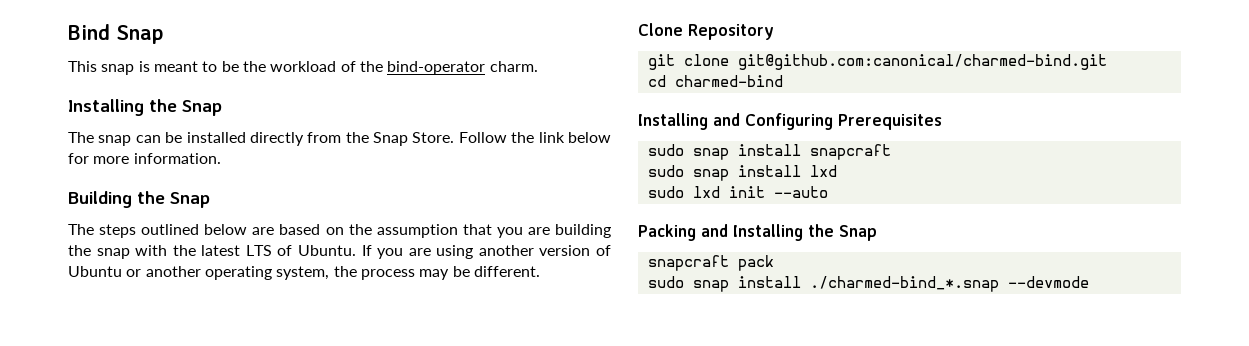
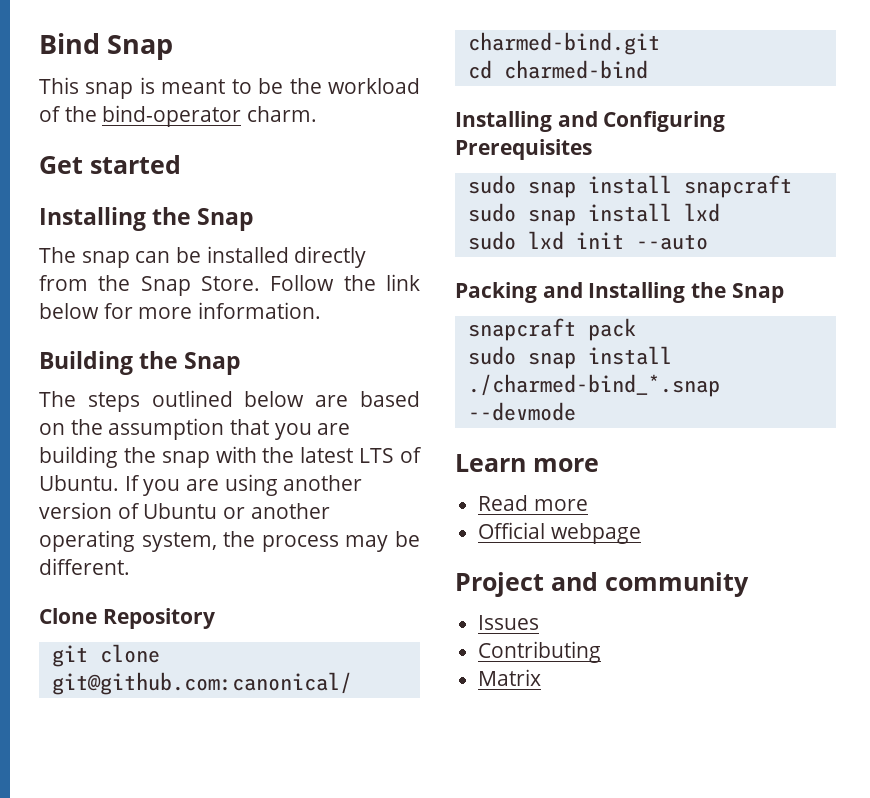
(538, 66) none -> [39,155,181,174] // Get started
(1089, 282) none -> [455,454,599,472] [478,495,588,511] [478,522,641,544] [455,572,749,597] [478,615,540,630] [478,641,602,663] [478,669,542,686] // Learn more // Read more // Official webpage // Project and community // Issues // Contributing // Matrix

